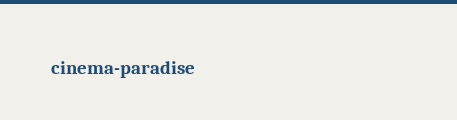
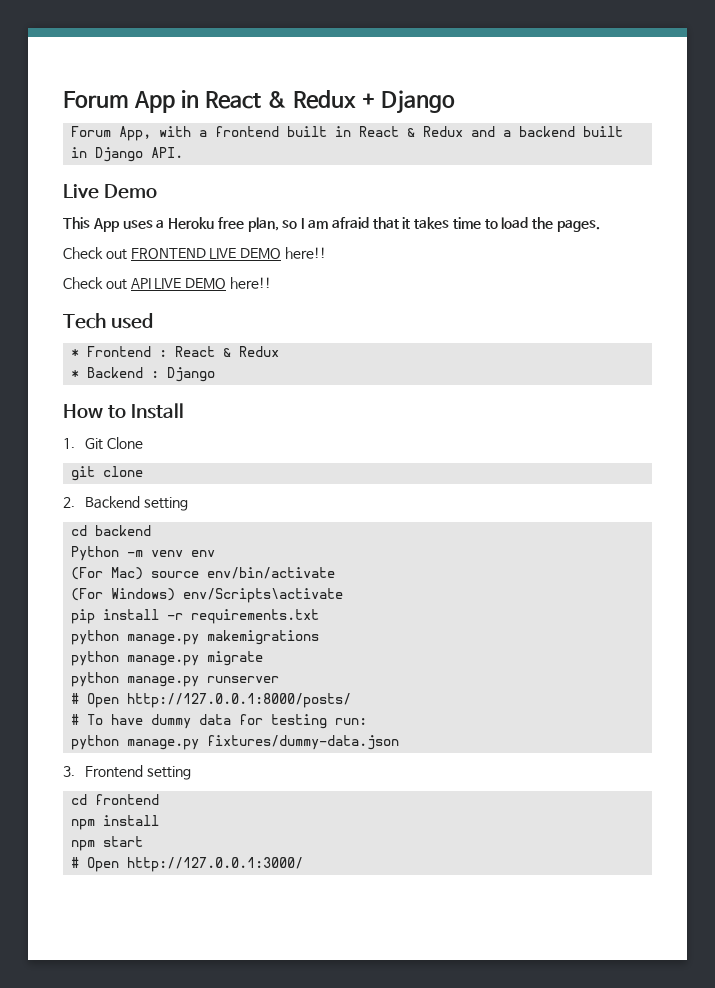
[51,61,195,78] cinema-paradise -> [63,90,455,114] [71,126,624,141] [71,147,184,162] [63,184,158,199] [63,217,601,232] [63,247,326,260] [63,277,271,290] [63,313,154,329] [71,346,280,357] [71,367,216,382] [63,403,185,419] [63,437,143,450] [71,466,144,481] [63,496,188,511] [71,525,152,536] [71,546,216,561] [71,567,336,580] [71,588,344,603] [71,609,320,624] [71,630,320,645] [71,651,264,666] [71,672,280,687] [71,693,352,708] [71,714,368,729] [71,735,400,750] [63,765,191,780] [71,794,160,805] [71,815,160,830] [71,836,144,851] [71,857,304,872] Forum App in React & Redux + Django // Forum App, with a frontend built in React & Redux and a backend built in Django API. // Live Demo // This App uses a Heroku free plan, so I am afraid that it takes time to load the pages. // Check out FRONTEND LIVE DEMO here!! // Check out API LIVE DEMO here!! // Tech used // * Frontend : React & Redux // * Backend : Django // How to Install // 1. Git Clone // git clone // 2. Backend setting // cd backend // Python -m venv env // (For Mac) source env/bin/activate // (For Windows) env/Scripts\activate // pip install -r requirements.txt // python manage.py makemigrations // python manage.py migrate // python manage.py runserver // # Open http://127.0.0.1:8000/posts/ // # To have dummy data for testing run: // python manage.py fixtures/dummy-data.json // 3. Frontend setting // cd frontend // npm install // npm start // # Open http://127.0.0.1:3000/

